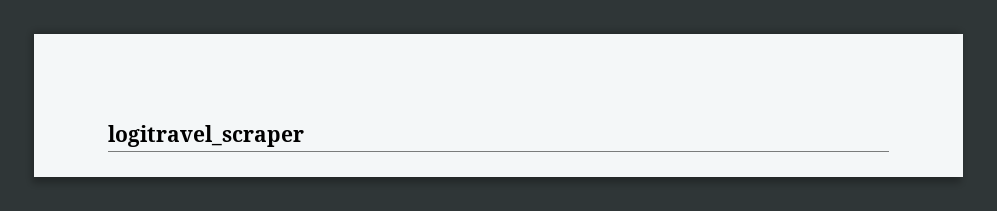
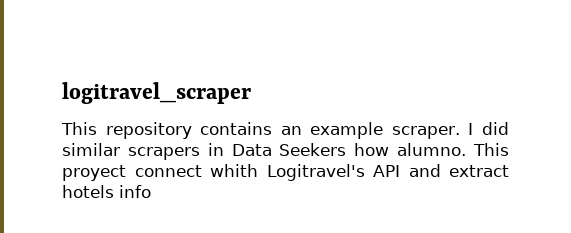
(304, 136) none -> [61,122,510,139] [62,143,509,160] [62,164,509,181] [62,185,151,198] // This repository contains an example scraper. I did similar scrapers in Data Seekers how alumno. This proyect connect whith Logitravel's API and extract hotels info

